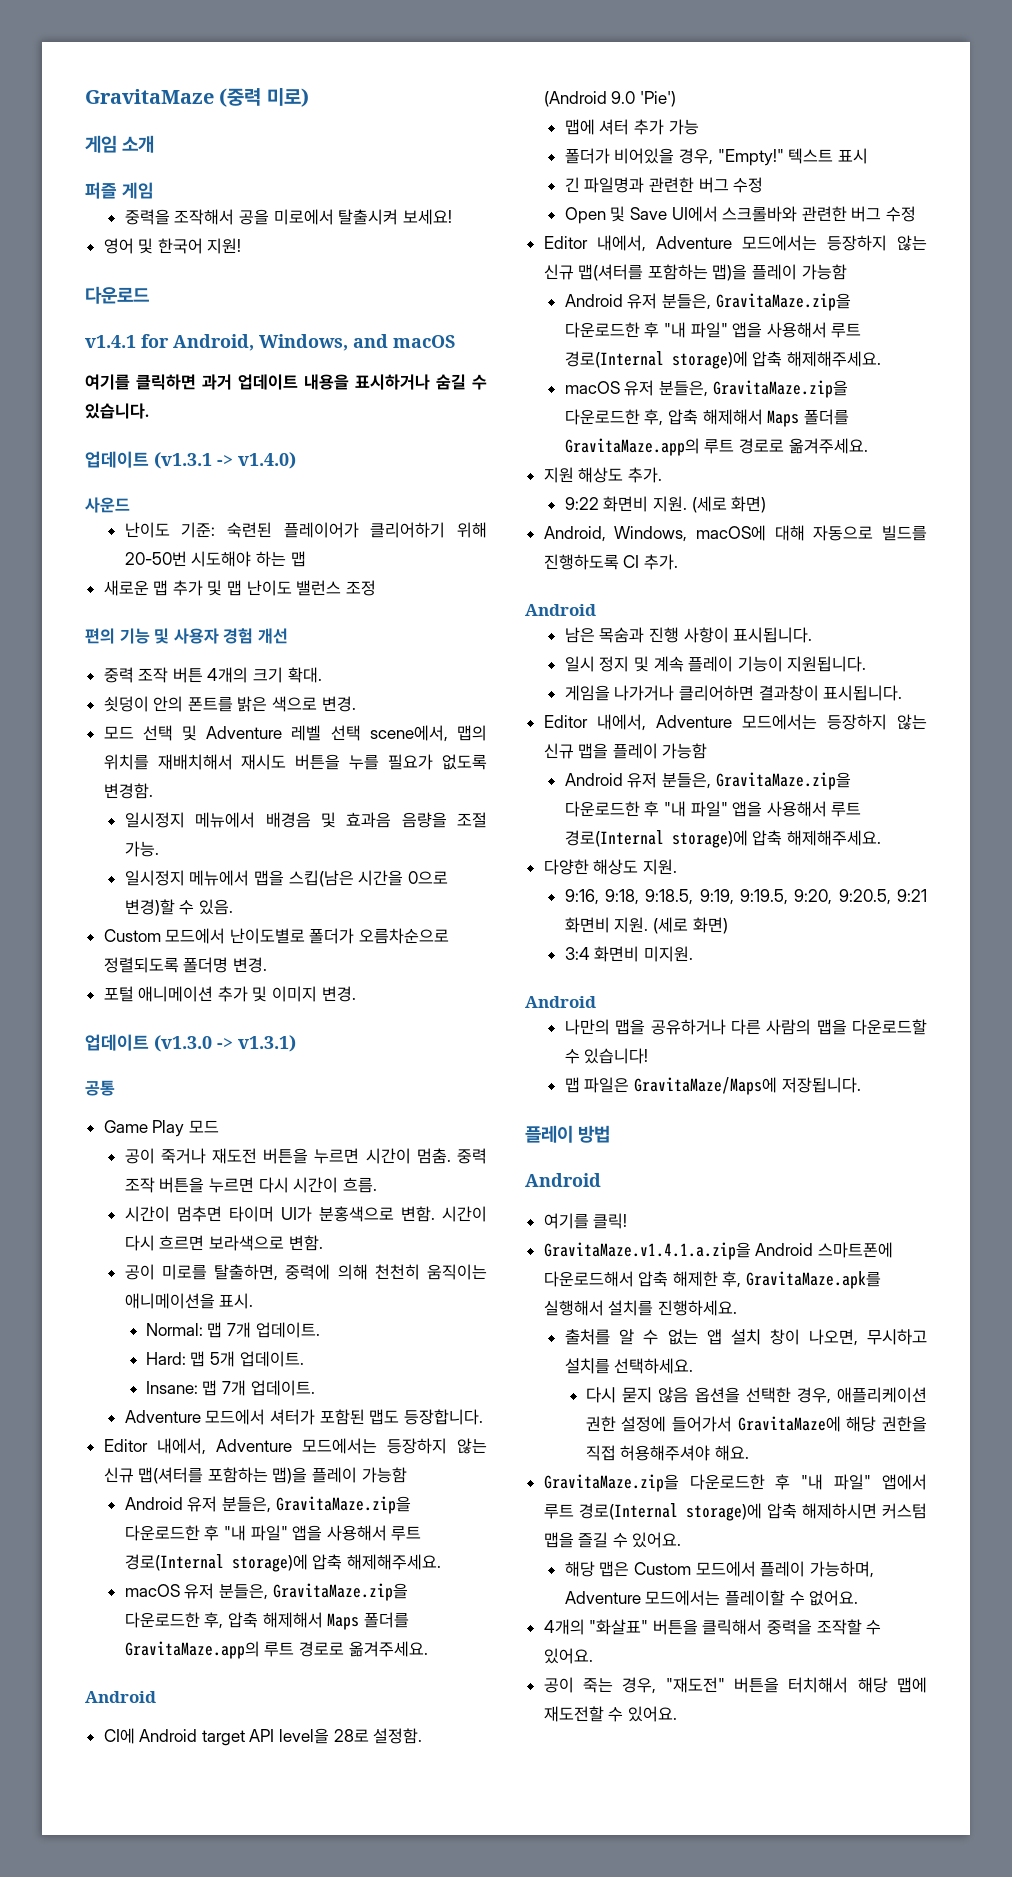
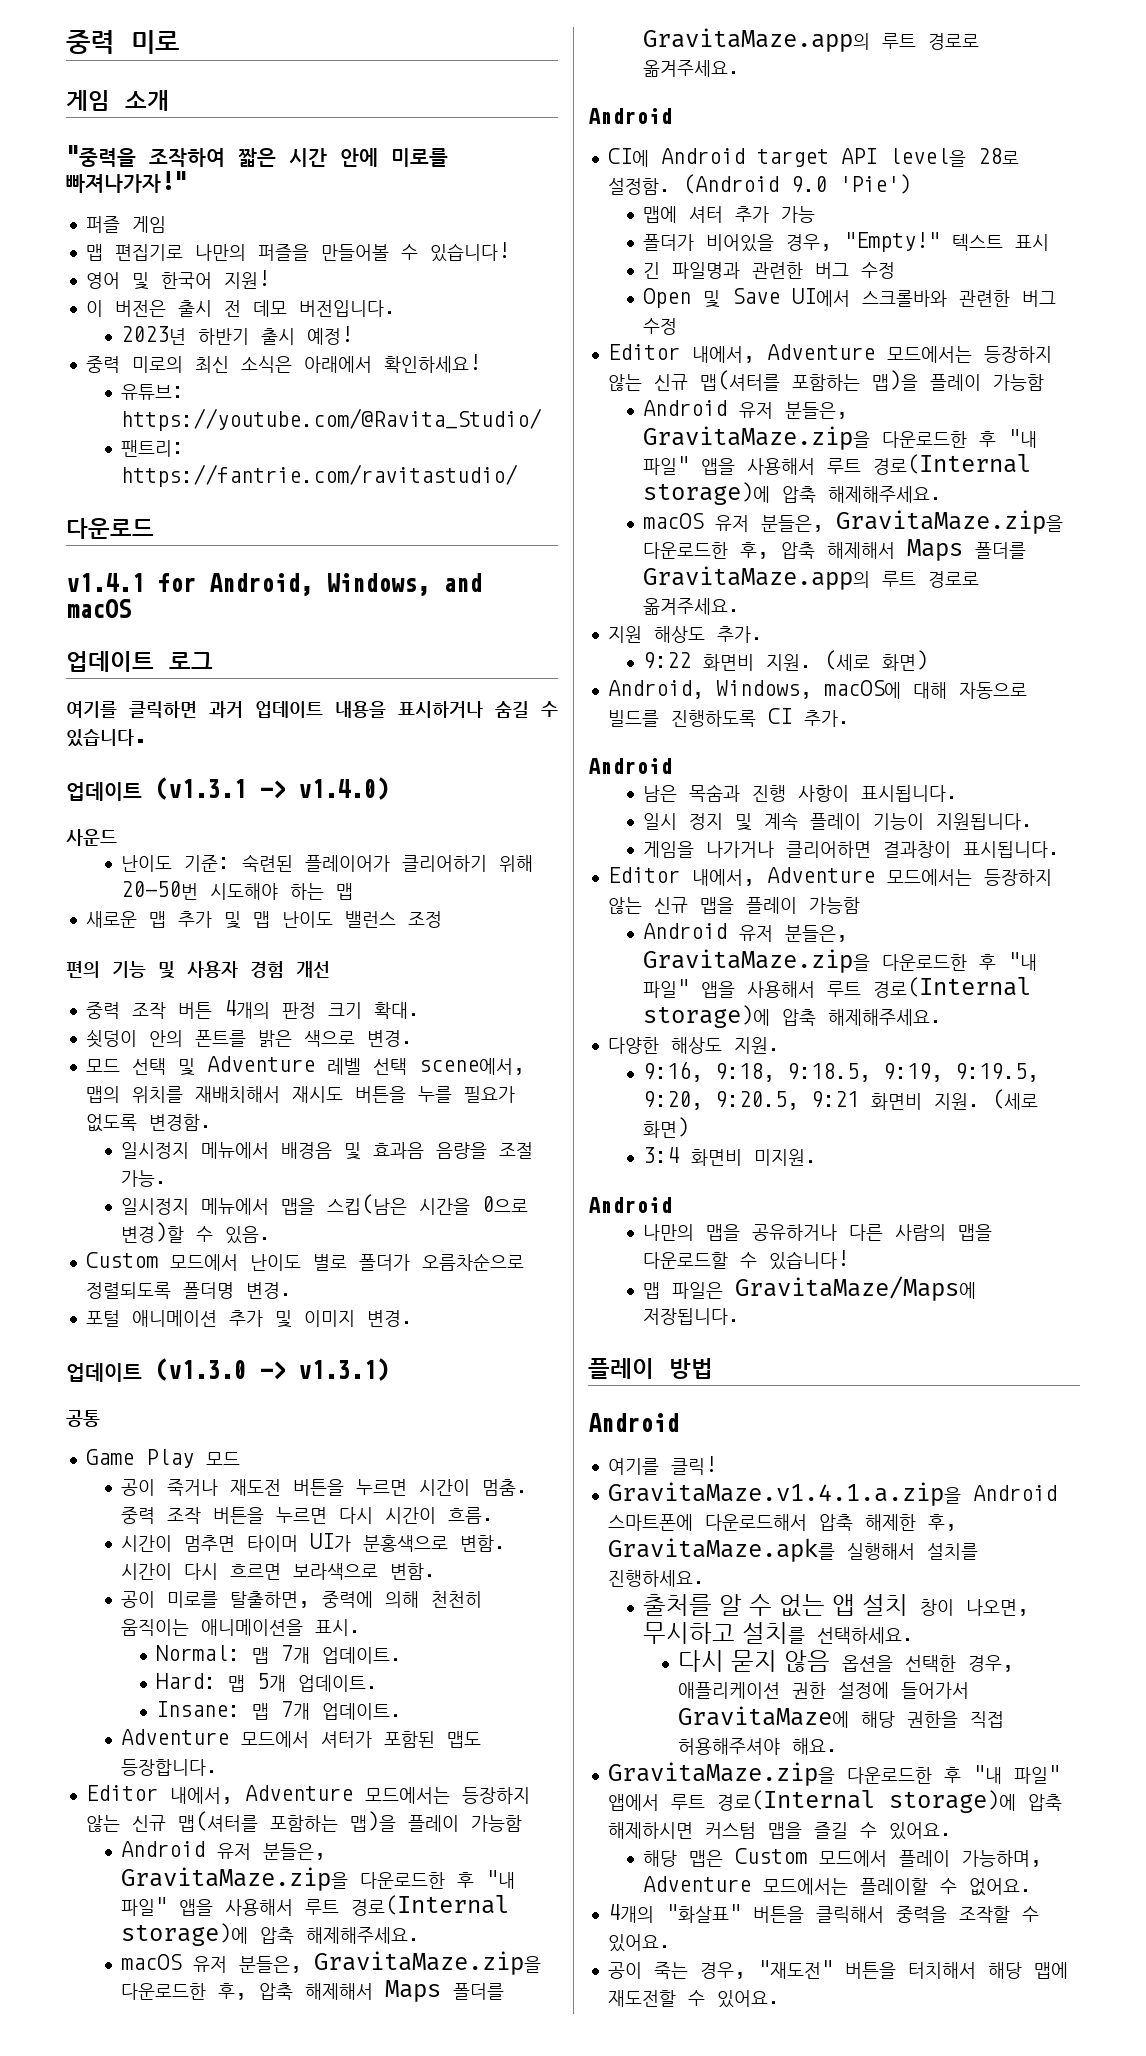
[85,88,309,107] GravitaMaze (중력 미로) -> [66,30,179,54] 중력 미로
[85,182,154,199] [124,209,452,225] [103,238,242,254] 퍼즐 게임 // 중력을 조작해서 공을 미로에서 탈출시켜 보세요! // 영어 및 한국어 지원! -> [66,145,448,168] [66,171,187,193] [85,216,166,233] [85,242,510,262] [85,270,270,290] [85,300,396,317] [120,326,353,345] [85,354,481,373] [120,384,184,400] [120,408,542,431] [120,440,184,457] [120,464,518,487] "중력을 조작하여 짧은 시간 안에 미로를 빠져나가자!" // 퍼즐 게임 // 맵 편집기로 나만의 퍼즐을 만들어볼 수 있습니다! // 영어 및 한국어 지원! // 이 버전은 출시 전 데모 버전입니다. // 2023년 하반기 출시 예정! // 중력 미로의 최신 소식은 아래에서 확인하세요! // 유튜브: https://youtube.com/@Ravita_Studio/ // 팬트리: https://fantrie.com/ravitastudio/
(456, 341) none -> [66,651,213,672] // 업데이트 로그
(249, 675) none -> [281,1002,316,1019] 판정
[229,928,305,944] 난이도별로 -> [249,1254,347,1271] 난이도 별로

